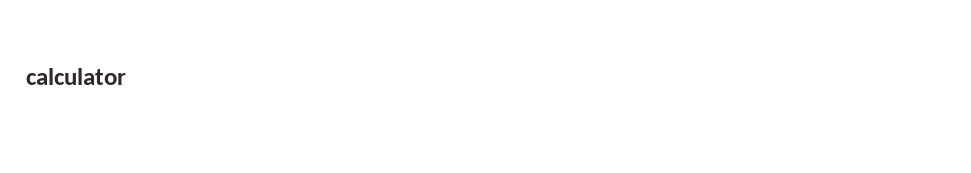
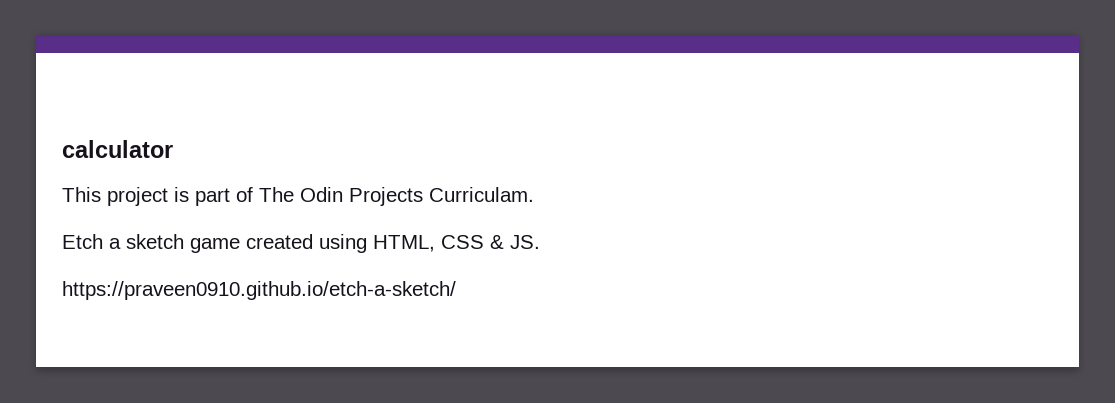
(126, 76) none -> [62,187,534,206] [62,234,540,253] [62,281,456,300] // This project is part of The Odin Projects Curriculam. // Etch a sketch game created using HTML, CSS & JS. // https://praveen0910.github.io/etch-a-sketch/

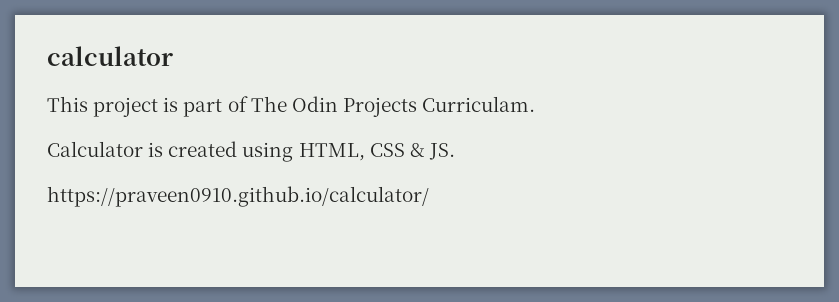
[62,234,240,253] Etch a sketch game -> [47,141,164,157] Calculator is
[62,281,456,300] https://praveen0910.github.io/etch-a-sketch/ -> [47,186,429,207] https://praveen0910.github.io/calculator/

